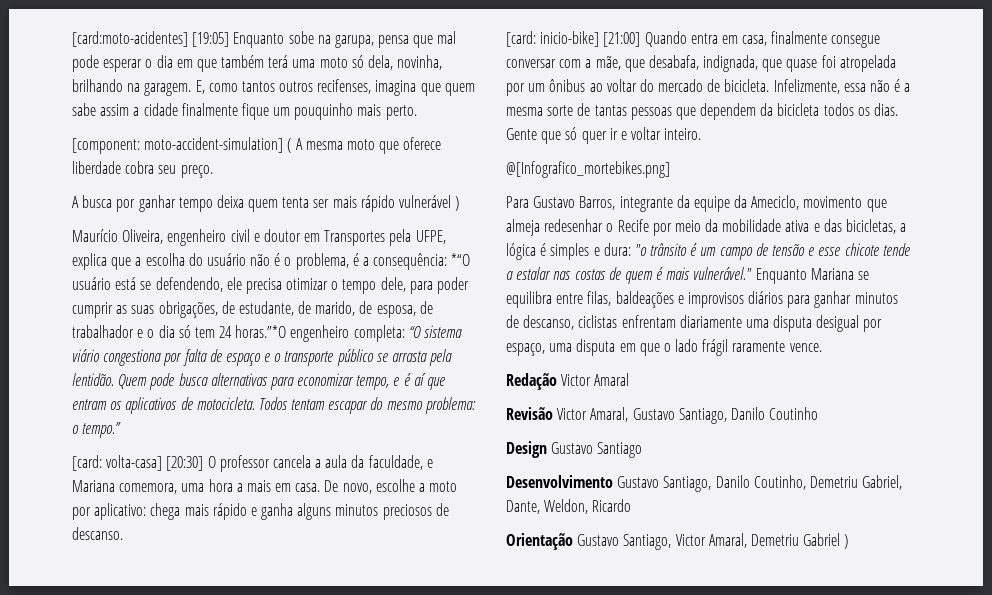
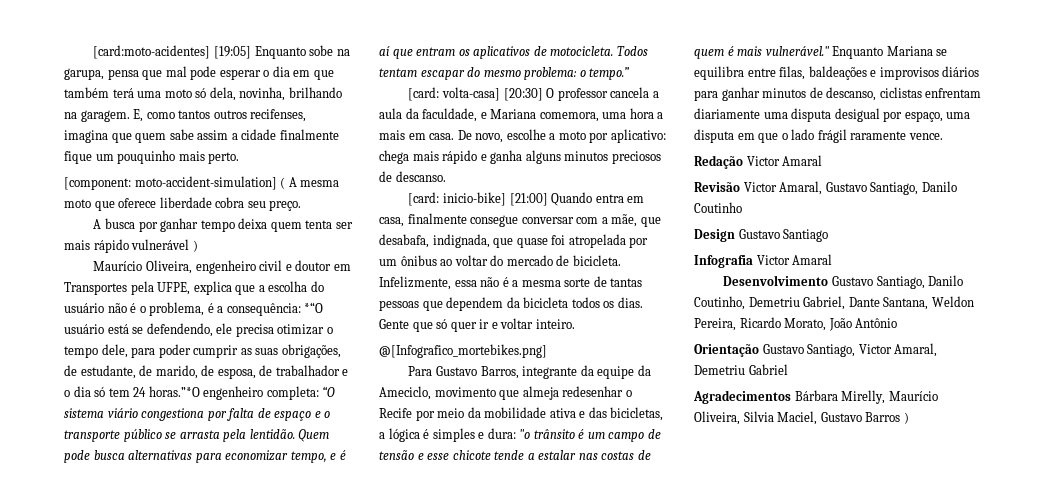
(643, 450) none -> [694,254,833,268] // Infografia Victor Amaral
[506,499,632,514] Dante, Weldon, Ricardo -> [848,296,974,310] [694,317,898,331] Dante Santana, Weldon Pereira, Ricardo Morato, João Antônio
(841, 539) none -> [693,390,938,404] [694,411,901,425] // Agradecimentos Bárbara Mirelly, Maurício Oliveira, Silvia Maciel, Gustavo Barros

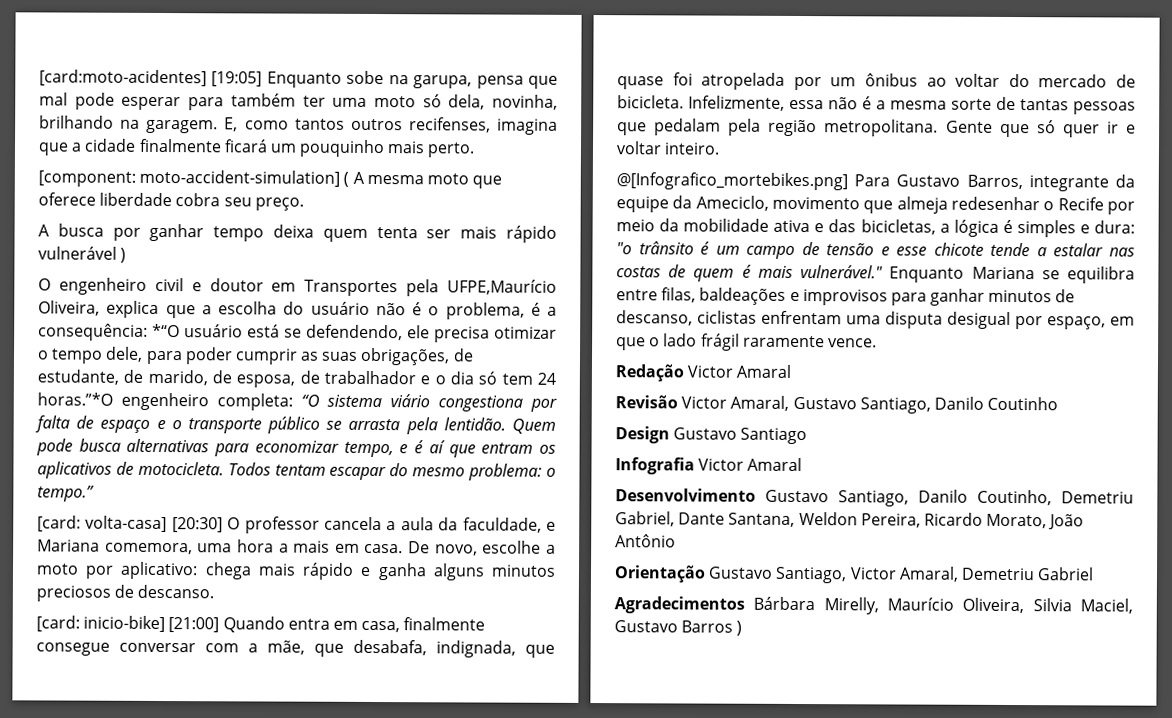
[263,66,334,80] [64,87,134,98] o dia em que também terá -> [188,93,326,111] para também ter
[135,129,229,143] quem sabe assim -> (69, 149) none
[64,151,92,164] fique -> [223,139,268,153] ficará
[93,260,192,274] Maurício Oliveira, -> [38,278,51,291] O
[157,282,191,295] UFPE, -> [447,279,557,295] [38,300,100,316] UFPE,Maurício Oliveira,
[446,297,643,311] dependem da bicicleta todos os dias. -> [654,118,939,137] pedalam pela região metropolitana.
(547, 351) // -> (848, 181) none
[942,66,980,77] diários -> (888, 297) none
[694,108,760,119] diariamente -> (842, 317) none
[946,112,971,119] [694,129,734,143] uma disputa -> (1106, 323) none

